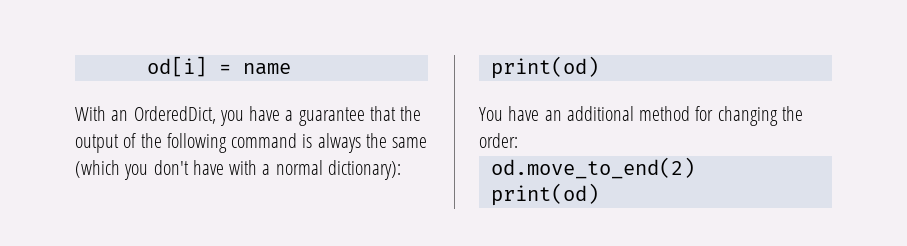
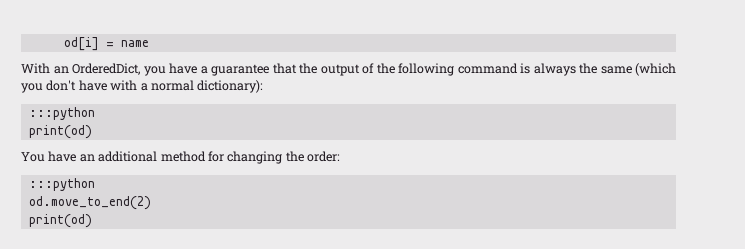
(401, 170) none -> [28,107,95,120] // :::python
(518, 140) none -> [28,178,95,191] // :::python

